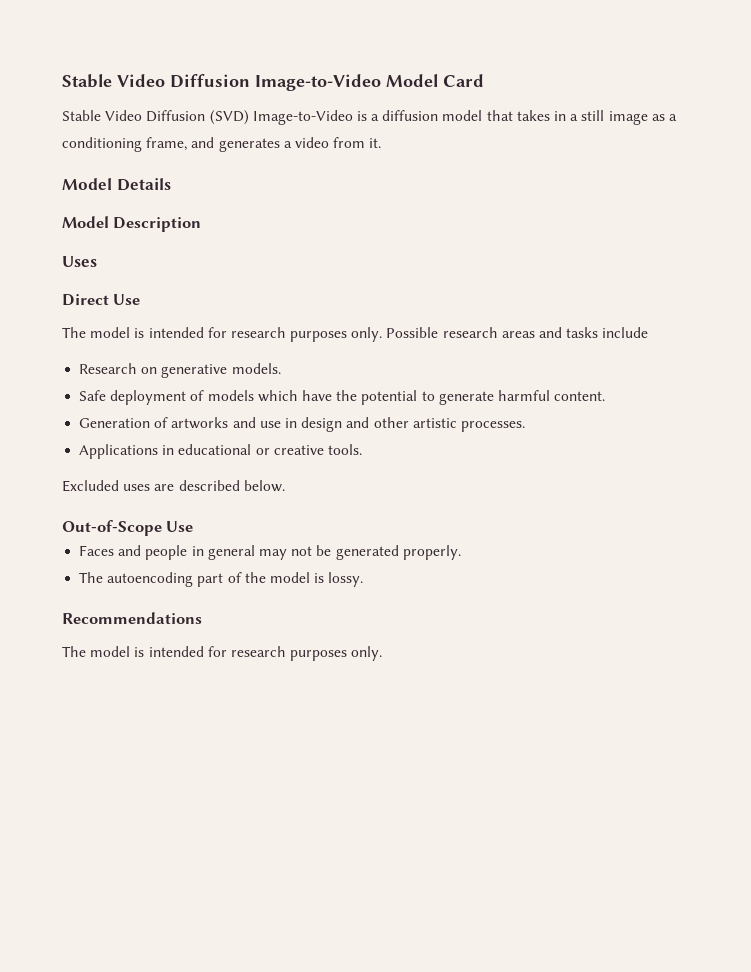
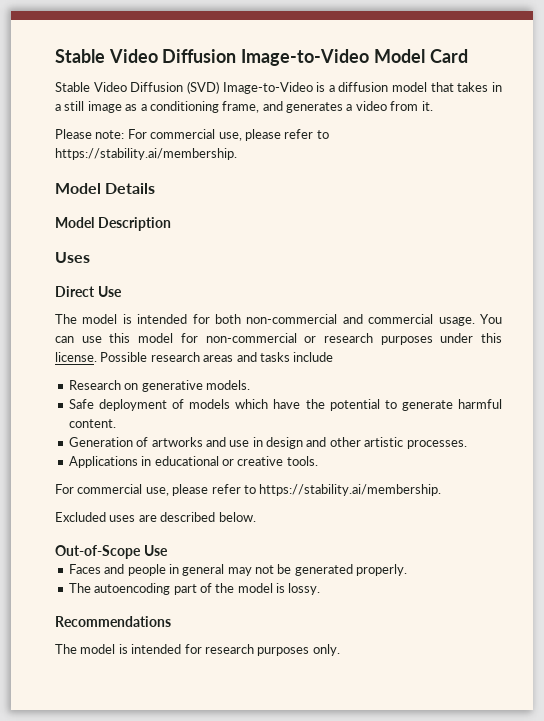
(382, 143) none -> [55,129,329,141] [55,148,237,160] // Please note: For commercial use, please refer to https://stability.ai/membership.
[230,327,383,342] research purposes only. -> [215,314,502,326] [55,333,502,345] [55,352,97,362] both non-commercial and commercial usage. You can use this model for non-commercial or research purposes under this license.
(362, 449) none -> [55,484,442,496] // For commercial use, please refer to https://stability.ai/membership.

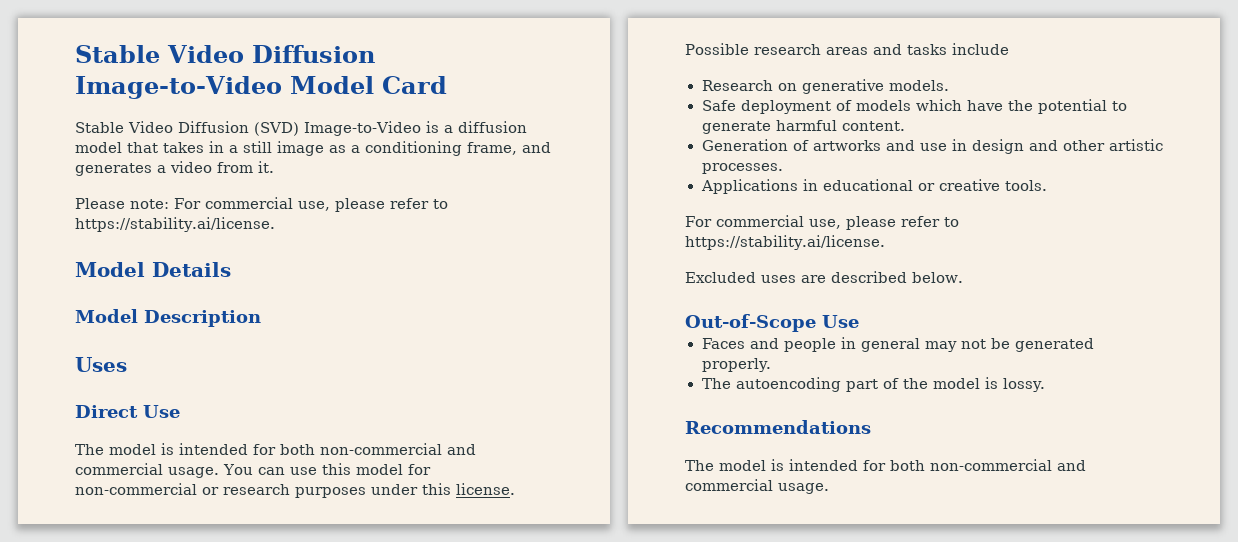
[55,148,237,160] https://stability.ai/membership. -> [75,217,275,232] https://stability.ai/license.
[259,484,442,496] https://stability.ai/membership. -> [685,235,885,250] https://stability.ai/license.
[204,644,340,656] research purposes only. -> [890,459,1086,471] [685,479,829,494] both non-commercial and commercial usage.

